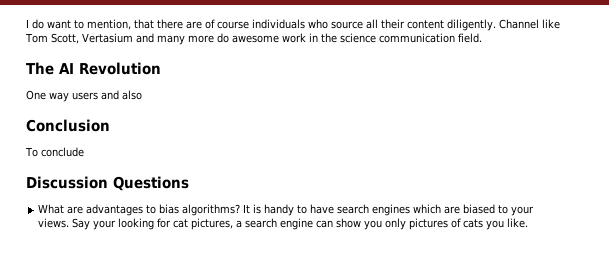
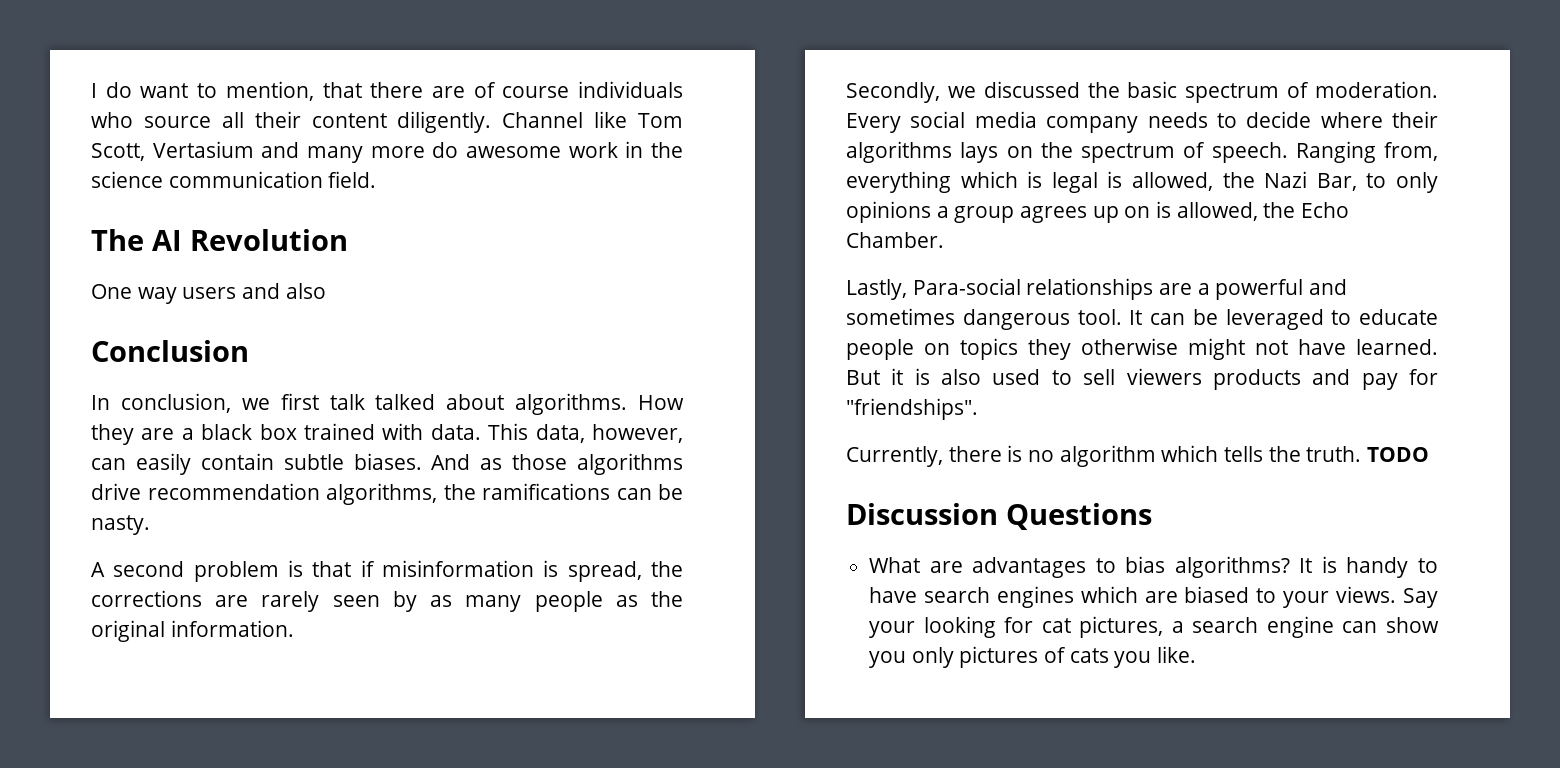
[25,147,84,157] To conclude -> [91,393,684,415] [91,423,683,445] [91,453,683,475] [91,483,683,505] [91,515,150,535] [91,560,683,582] [91,590,683,612] [91,620,294,642] [846,81,1438,103] [846,111,1438,133] [846,141,1438,163] [846,171,1438,193] [846,201,1350,223] [846,232,944,248] [846,278,1348,300] [846,308,1438,330] [846,338,1438,360] [846,368,1438,390] [846,398,978,420] [846,445,1430,467] In conclusion, we first talk talked about algorithms. How they are a black box trained with data. This data, however, can easily contain subtle biases. And as those algorithms drive recommendation algorithms, the ramifications can be nasty. // A second problem is that if misinformation is spread, the corrections are rarely seen by as many people as the original information. // Secondly, we discussed the basic spectrum of moderation. Every social media company needs to decide where their algorithms lays on the spectrum of speech. Ranging from, everything which is legal is allowed, the Nazi Bar, to only opinions a group agrees up on is allowed, the Echo Chamber. // Lastly, Para-social relationships are a powerful and sometimes dangerous tool. It can be leveraged to educate people on topics they otherwise might not have learned. But it is also used to sell viewers products and pay for "friendships". // Currently, there is no algorithm which tells the truth. TODO

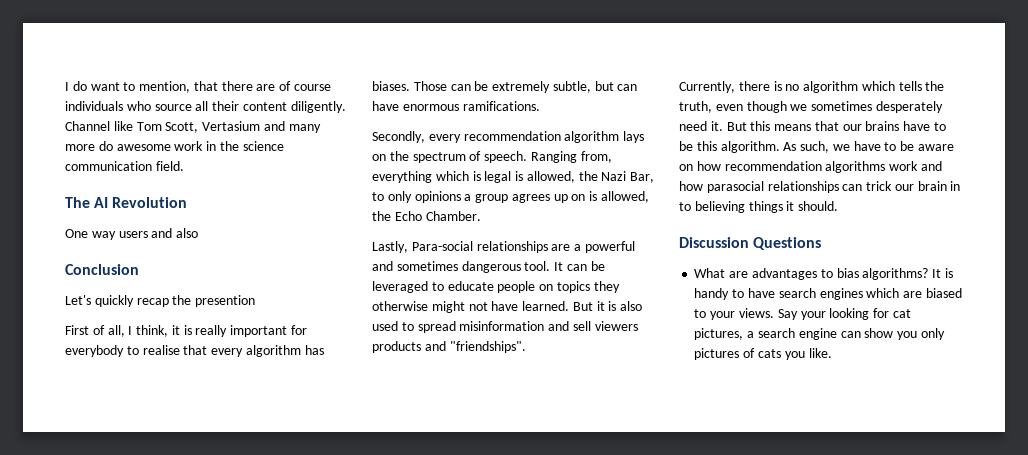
[91,393,684,415] [91,423,683,445] [91,453,683,475] [91,483,683,505] [91,515,150,535] [91,560,683,582] [91,590,683,612] [91,620,294,642] [846,81,1438,103] [846,111,1438,133] [846,141,952,163] In conclusion, we first talk talked about algorithms. How they are a black box trained with data. This data, however, can easily contain subtle biases. And as those algorithms drive recommendation algorithms, the ramifications can be nasty. // A second problem is that if misinformation is spread, the corrections are rarely seen by as many people as the original information. // Secondly, we discussed the basic spectrum of moderation. Every social media company needs to decide where their algorithms -> [65,295,256,307] [65,325,308,337] [65,345,324,357] [372,81,638,93] [372,101,540,111] [372,131,620,143] Let's quickly recap the presention // First of all, I think, it is really important for everybody to realise that every algorithm has biases. Those can be extremely subtle, but can have enormous ramifications. // Secondly, every recommendation algorithm
(1072, 377) none -> [417,321,570,333] spread misinformation and
[1361,369,1438,390] pay for -> (446, 346) none
[1306,446,1430,462] truth. TODO -> [679,101,943,113] [679,121,947,131] [679,141,955,153] [679,161,942,173] [679,181,961,193] [679,201,839,213] truth, even though we sometimes desperately need it. But this means that our brains have to be this algorithm. As such, we have to be aware on how recommendation algorithms work and how parasocial relationships can trick our brain in to believing things it should.

